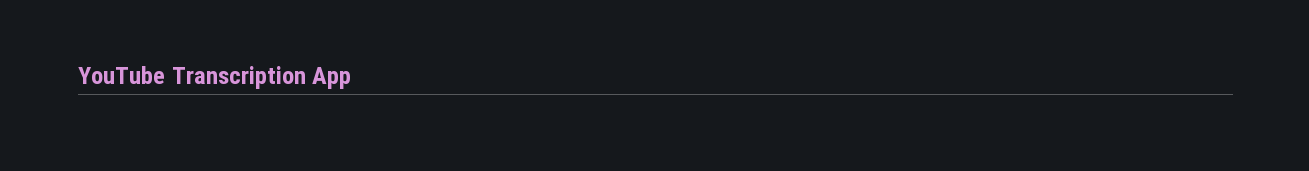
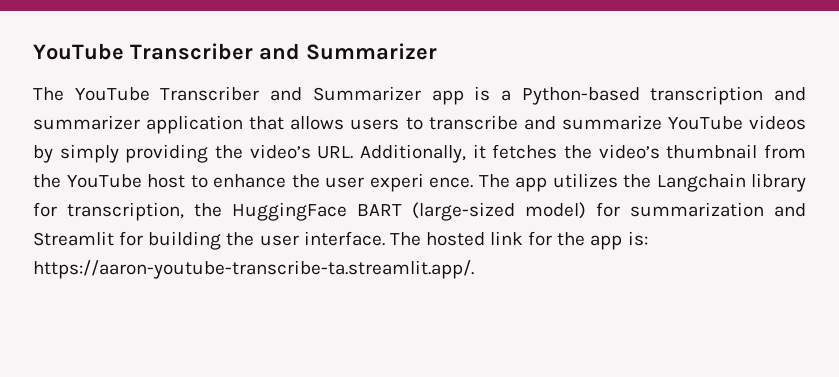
[78,66,352,89] YouTube Transcription App -> [33,43,437,60] [33,86,806,105] [33,115,807,134] [33,144,806,163] [33,173,806,192] [33,202,806,221] [33,231,648,250] [33,260,474,279] YouTube Transcriber and Summarizer // The YouTube Transcriber and Summarizer app is a Python-based transcription and summarizer application that allows users to transcribe and summarize YouTube videos by simply providing the video’s URL. Additionally, it fetches the video’s thumbnail from the YouTube host to enhance the user experi ence. The app utilizes the Langchain library for transcription, the HuggingFace BART (large-sized model) for summarization and Streamlit for building the user interface. The hosted link for the app is: https://aaron-youtube-transcribe-ta.streamlit.app/.

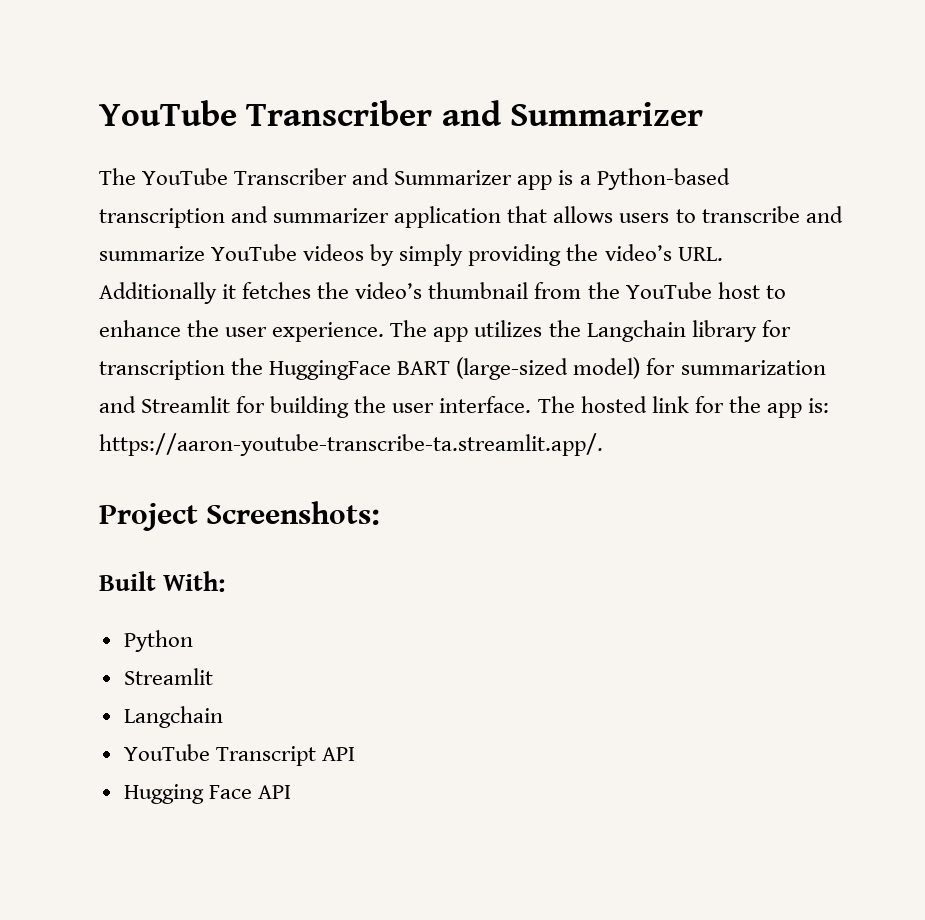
[360,144,467,163] Additionally, -> [99,282,217,304] Additionally
[369,173,473,192] experi ence. -> [272,322,385,342] experience.
[67,202,184,221] transcription, -> [99,360,225,380] transcription
(474, 269) none -> [99,501,381,531] [99,571,226,592] [123,630,193,652] [123,668,213,685] [123,706,223,728] [123,744,355,766] [123,784,291,804] // Project Screenshots: // Built With: // Python // Streamlit // Langchain // YouTube Transcript API // Hugging Face API

